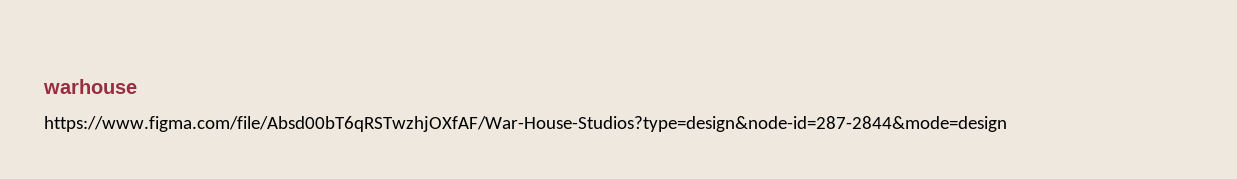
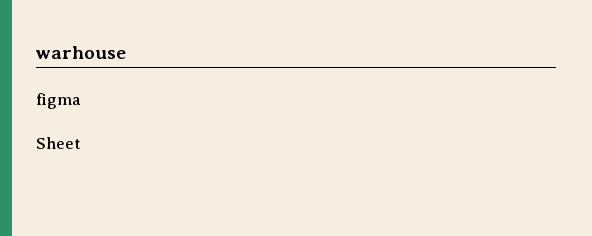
[44,116,1007,132] https://www.figma.com/file/Absd00bT6qRSTwzhjOXfAF/War-House-Studios?type=design&node-id=287-2844&mode=design -> [36,93,81,109] [36,137,81,149] figma // Sheet

